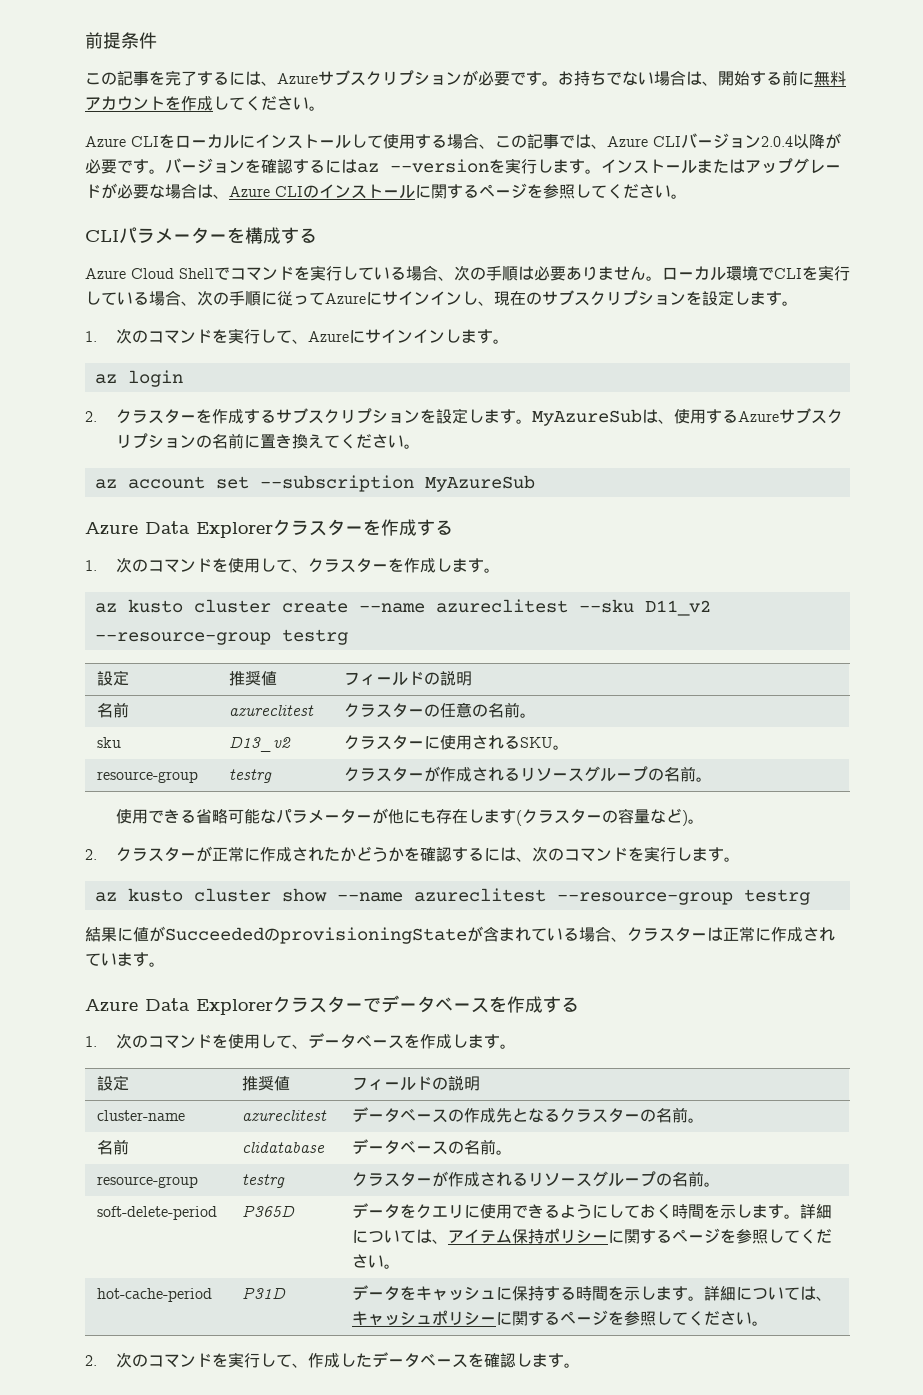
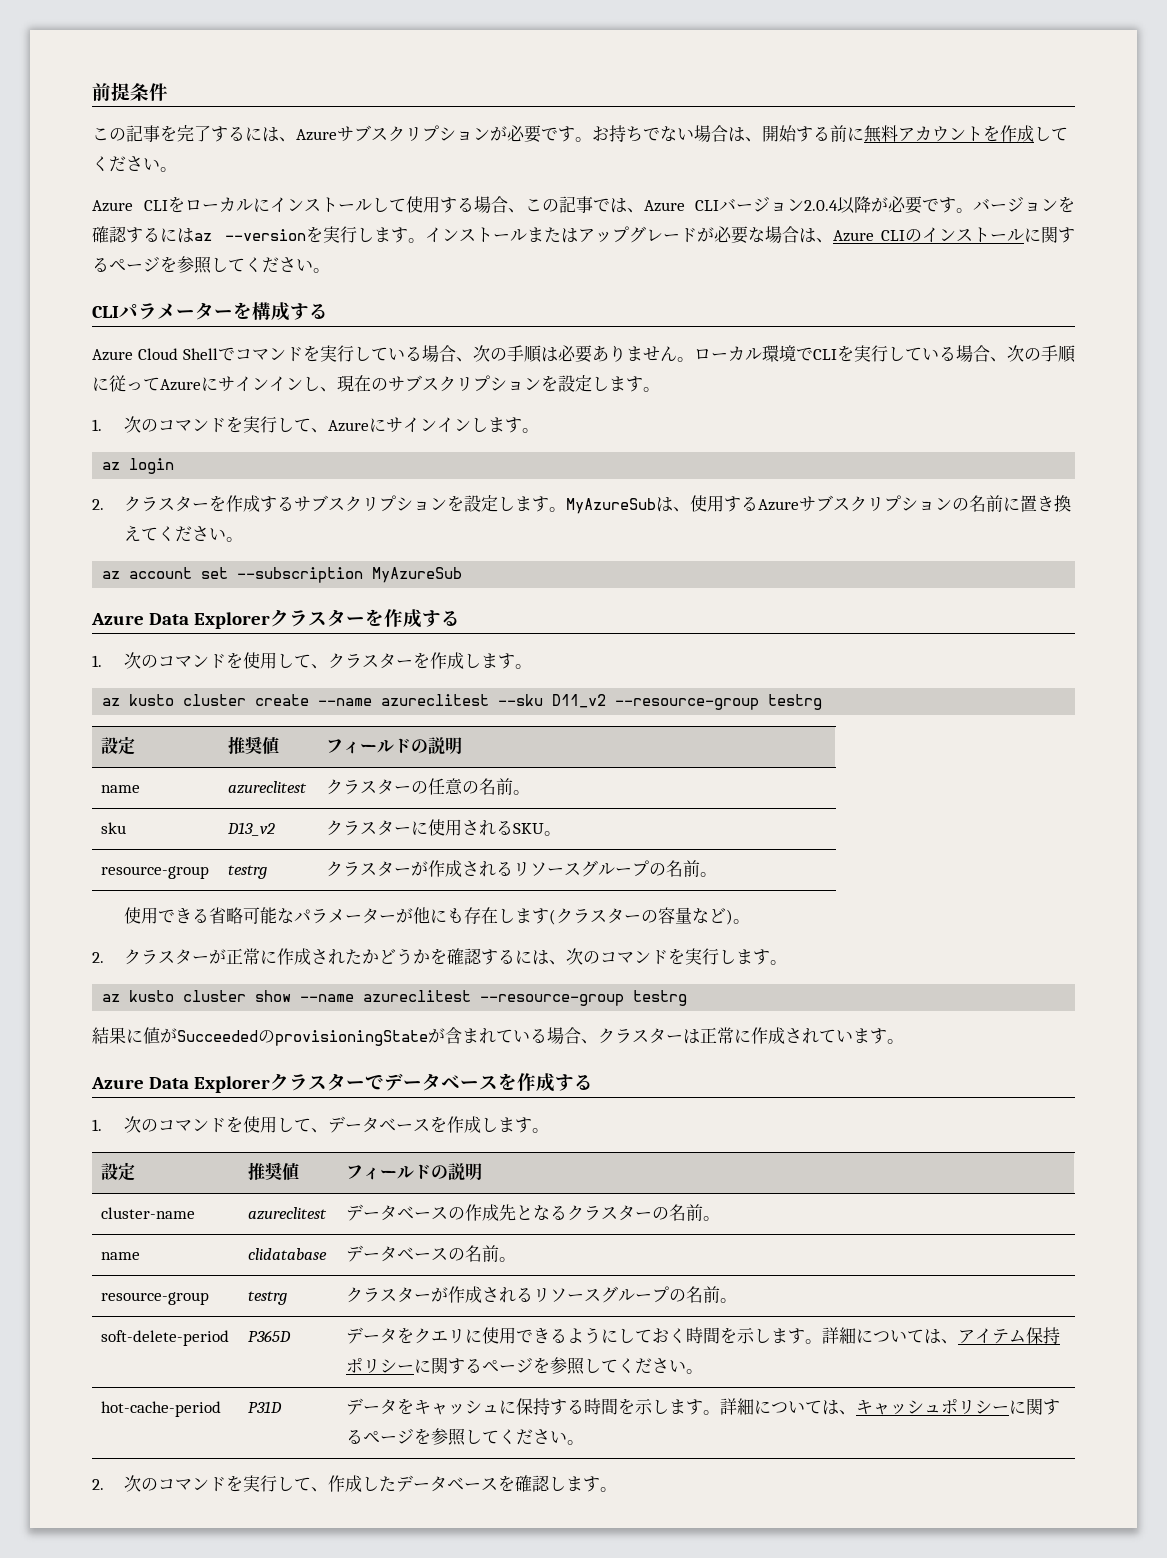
[97,702,130,718] 名前 -> [101,785,141,793] name
[97,1139,130,1155] 名前 -> [101,1252,141,1260] name

